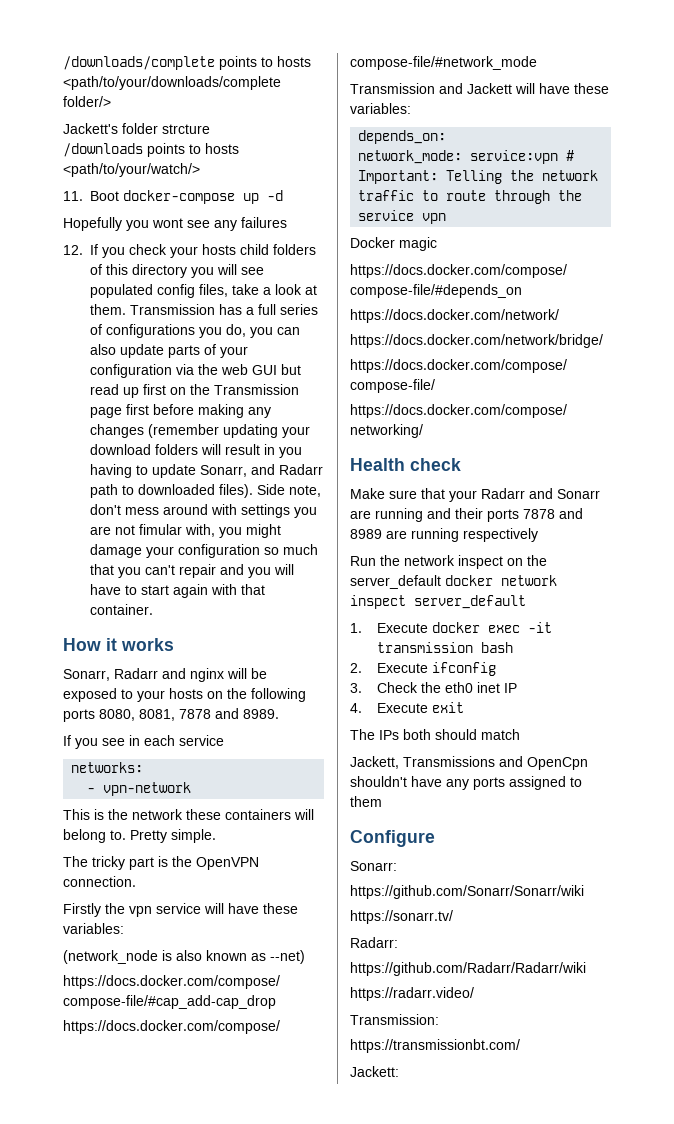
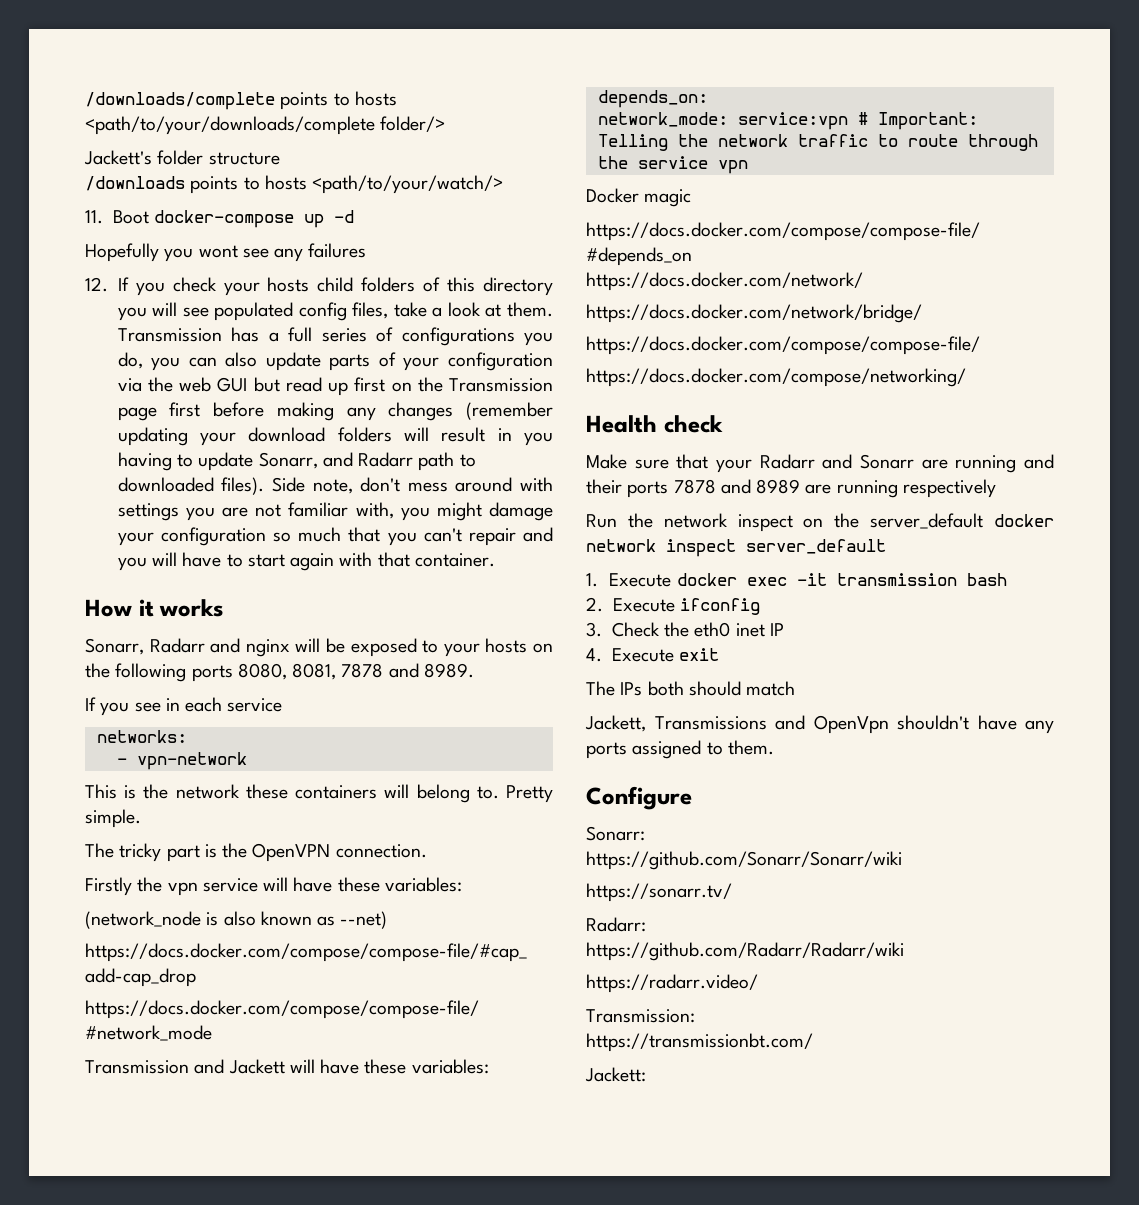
[162,124,210,134] strcture -> [208,152,280,165] structure
[139,524,182,535] fimular -> [288,502,349,517] familiar
[527,757,588,770] OpenCpn -> [813,715,889,734] OpenVpn
[350,796,382,807] them -> [727,740,774,755] them.

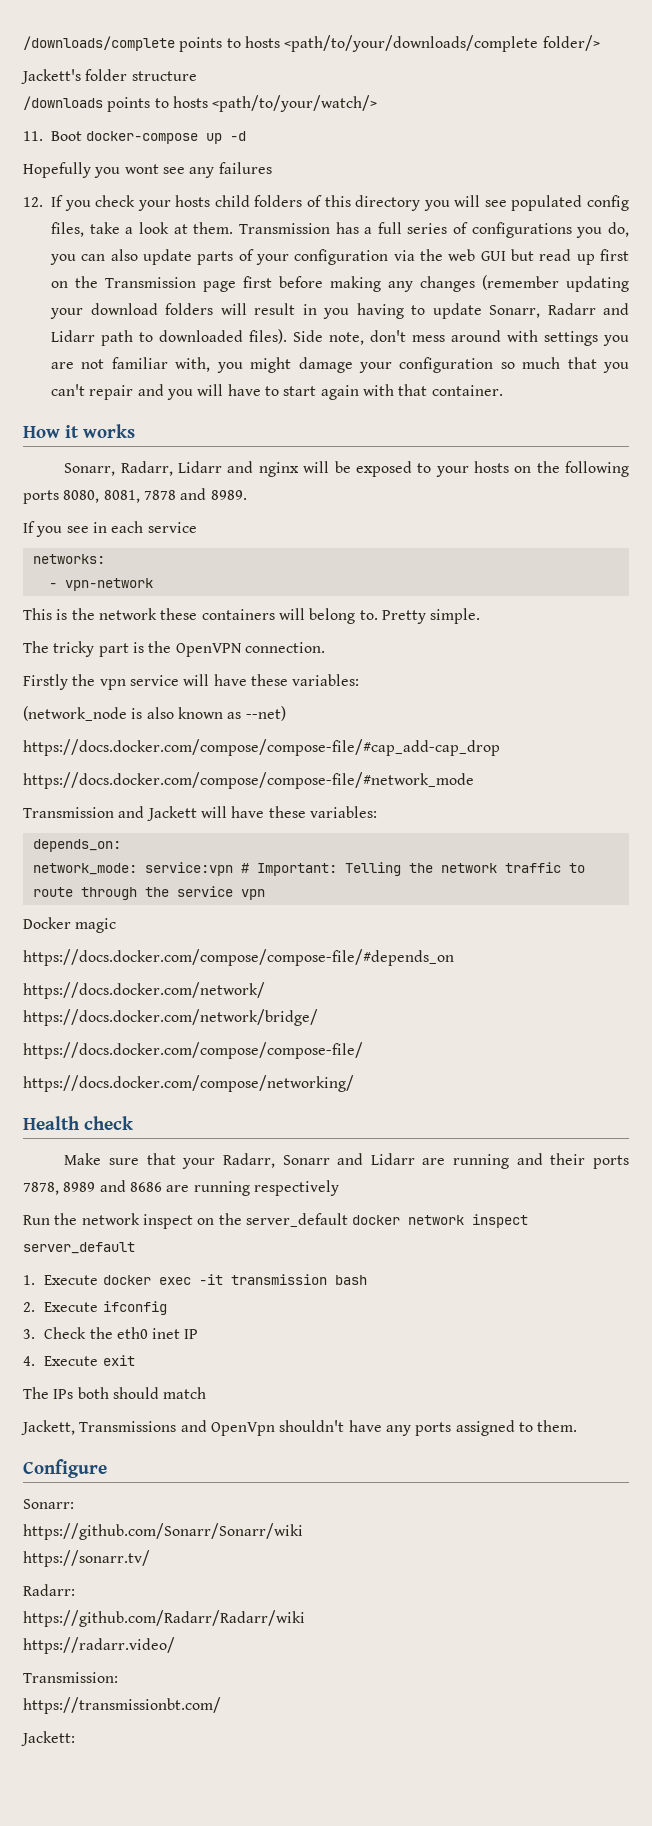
[322,452,414,467] and Radarr -> [547,303,629,315] [51,330,95,342] Radarr and Lidarr
[149,638,205,653] Radarr -> [120,461,223,476] Radarr, Lidarr
[759,454,914,469] Radarr and Sonarr -> [222,1153,415,1168] Radarr, Sonarr and Lidarr
[673,479,801,494] 7878 and 8989 -> [23,1180,162,1195] 7878, 8989 and 8686

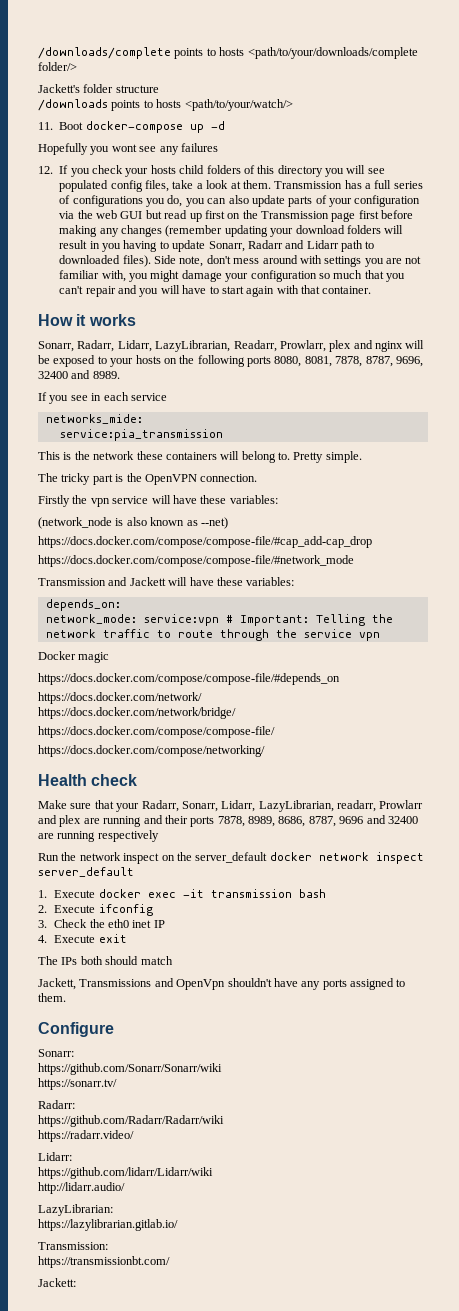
[178,461,223,473] Lidarr -> [117,340,352,352] Lidarr, LazyLibrarian, Readarr, Prowlarr, plex
[143,490,176,500] 7878 -> [335,356,423,367] [38,371,68,379] 7878, 8787, 9696, 32400
[32,554,105,564] [48,578,153,591] networks: // - vpn-network -> [45,414,143,424] [59,429,223,441] networks_mide: // service:pia_transmission
[282,1153,415,1165] Sonarr and Lidarr -> [181,800,424,812] [38,815,82,827] Sonarr, Lidarr, LazyLibrarian, readarr, Prowlarr and plex
[63,1180,162,1192] 8989 and 8686 -> [248,815,418,827] 8989, 8686, 8787, 9696 and 32400
(175, 1645) none -> [38,1152,72,1161] [38,1167,213,1179] [38,1182,125,1194] [38,1204,113,1216] [38,1219,178,1231] // Lidarr: // https://github.com/lidarr/Lidarr/wiki // http://lidarr.audio/ // LazyLibrarian: // https://lazylibrarian.gitlab.io/

